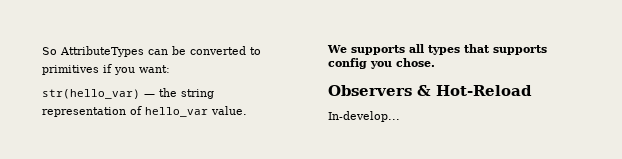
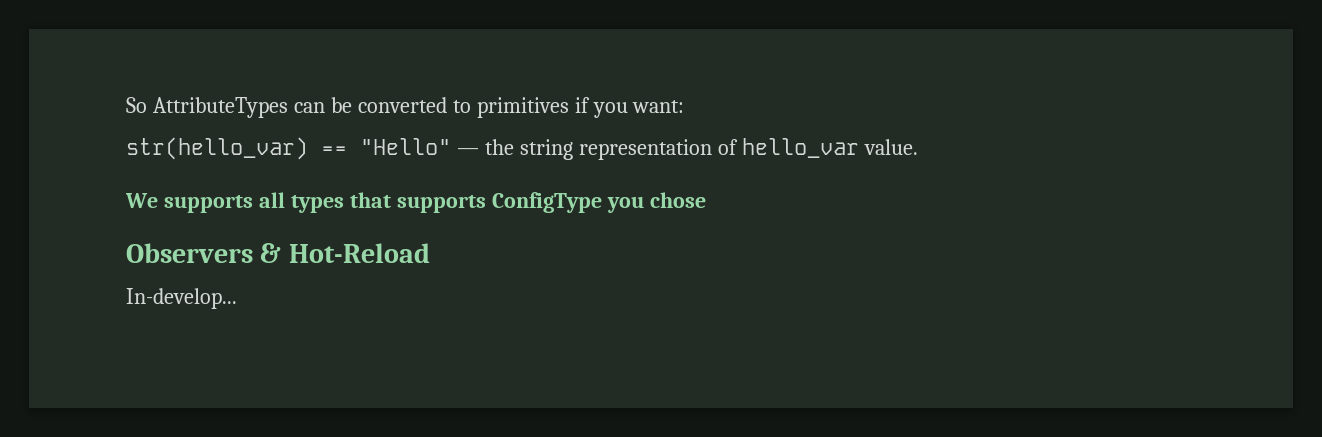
(140, 94) none -> [321,138,451,155] == "Hello"
[328,58,435,69] config you chose. -> [491,192,706,213] ConfigType you chose

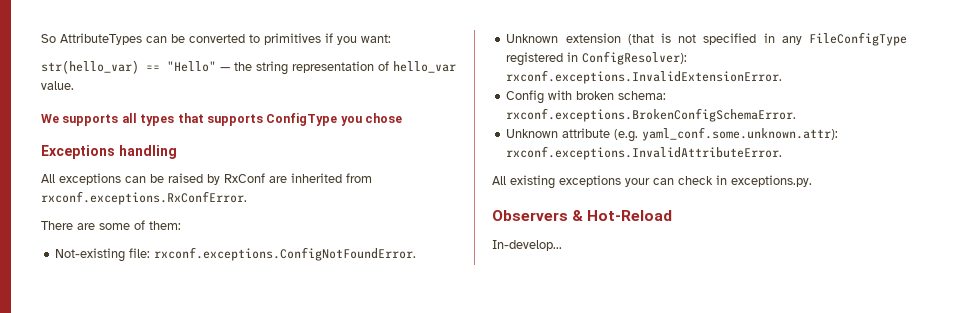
(706, 200) none -> [41,145,177,159] [41,173,372,185] [41,191,247,205] [41,220,181,230] [55,247,417,262] [506,32,907,46] [506,51,688,66] [506,70,783,84] [506,90,667,104] [506,108,797,122] [506,127,839,142] [506,146,783,160] [492,175,812,189] // Exceptions handling // All exceptions can be raised by RxConf are inherited from rxconf.exceptions.RxConfError. // There are some of them: // Not-existing file: rxconf.exceptions.ConfigNotFoundError. // Unknown extension (that is not specified in any FileConfigType registered in ConfigResolver): rxconf.exceptions.InvalidExtensionError. // Config with broken schema: rxconf.exceptions.BrokenConfigSchemaError. // Unknown attribute (e.g. yaml_conf.some.unknown.attr): rxconf.exceptions.InvalidAttributeError. // All existing exceptions your can check in exceptions.py.

